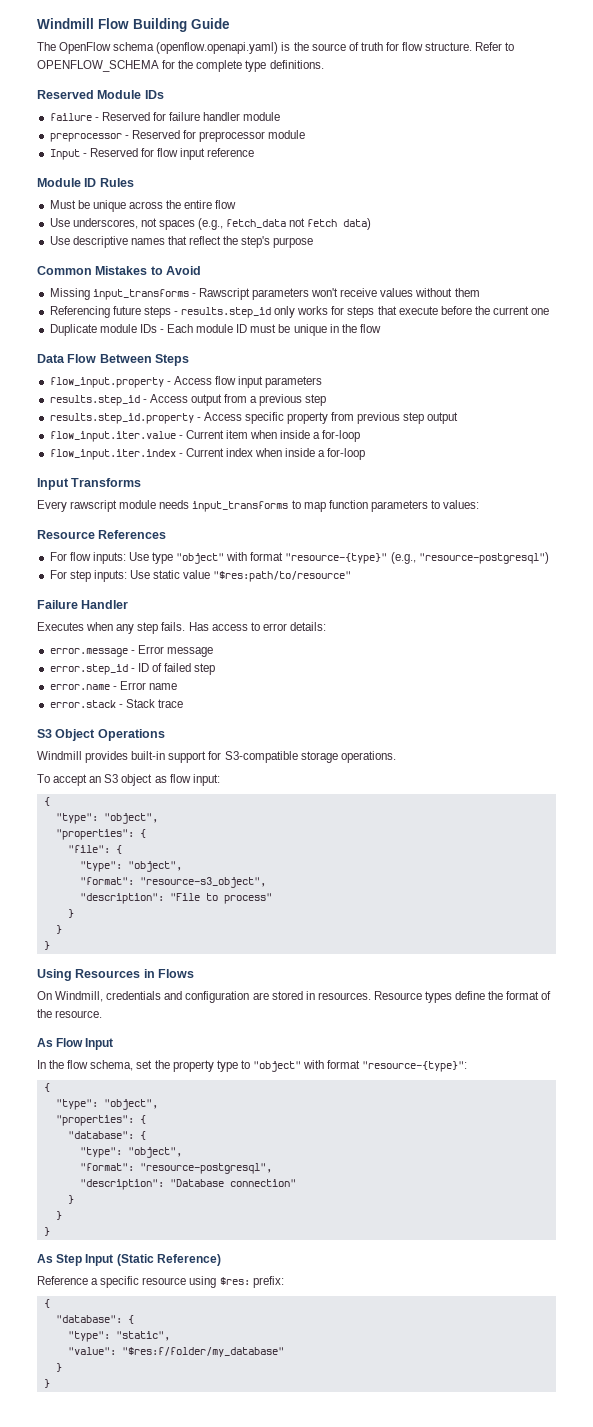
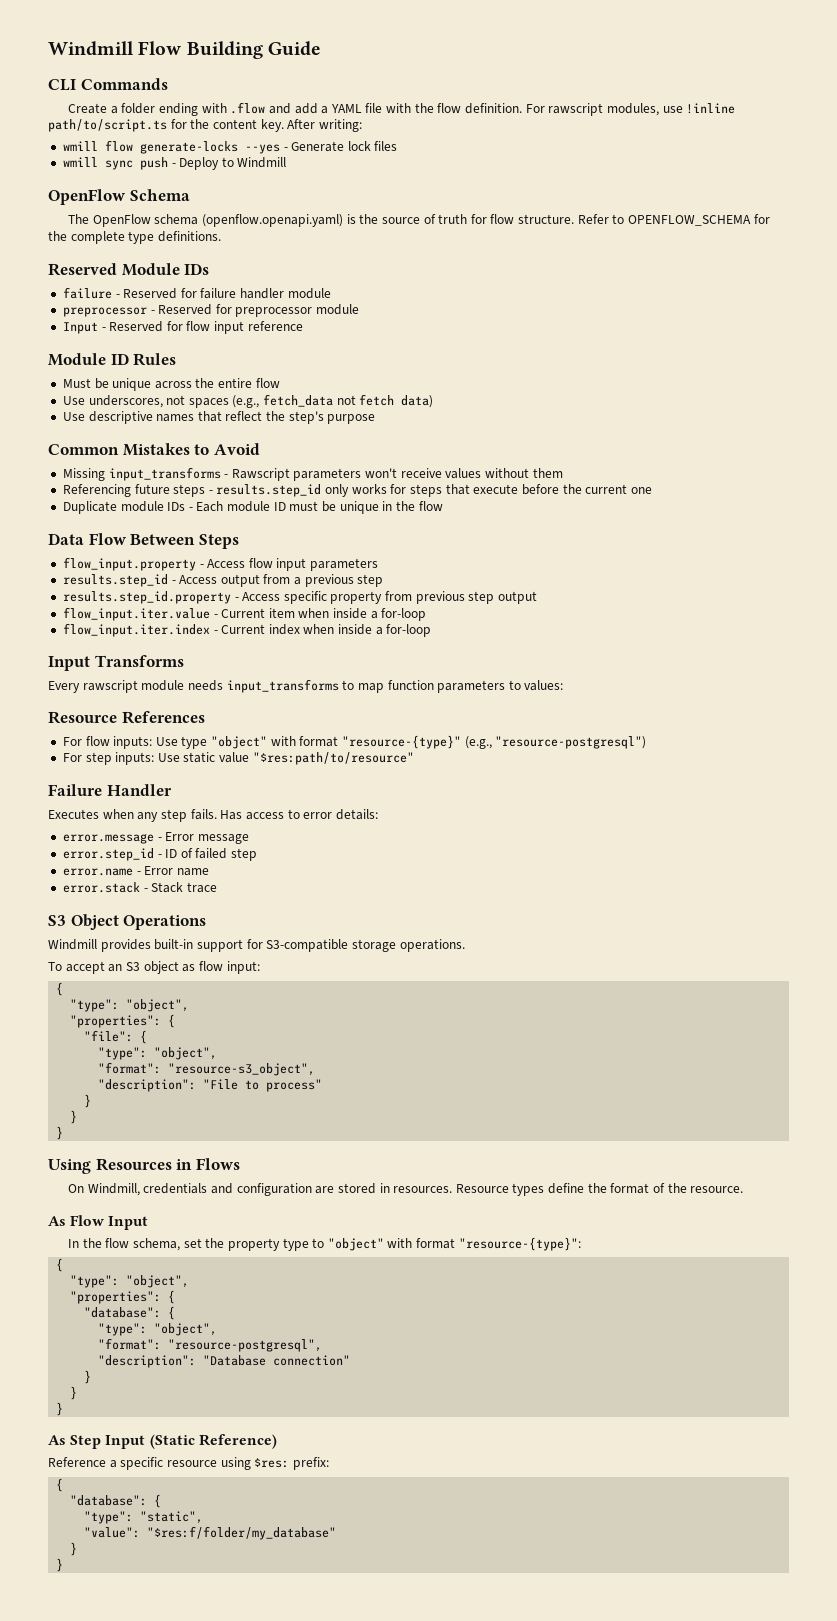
(230, 23) none -> [48,78,168,91] [68,102,736,116] [48,119,362,132] [62,140,398,154] [62,157,287,170] [48,189,190,205] // CLI Commands // Create a folder ending with .flow and add a YAML file with the flow definition. For rawscript modules, use !inline path/to/script.ts for the content key. After writing: // wmill flow generate-locks --yes - Generate lock files // wmill sync push - Deploy to Windmill // OpenFlow Schema

